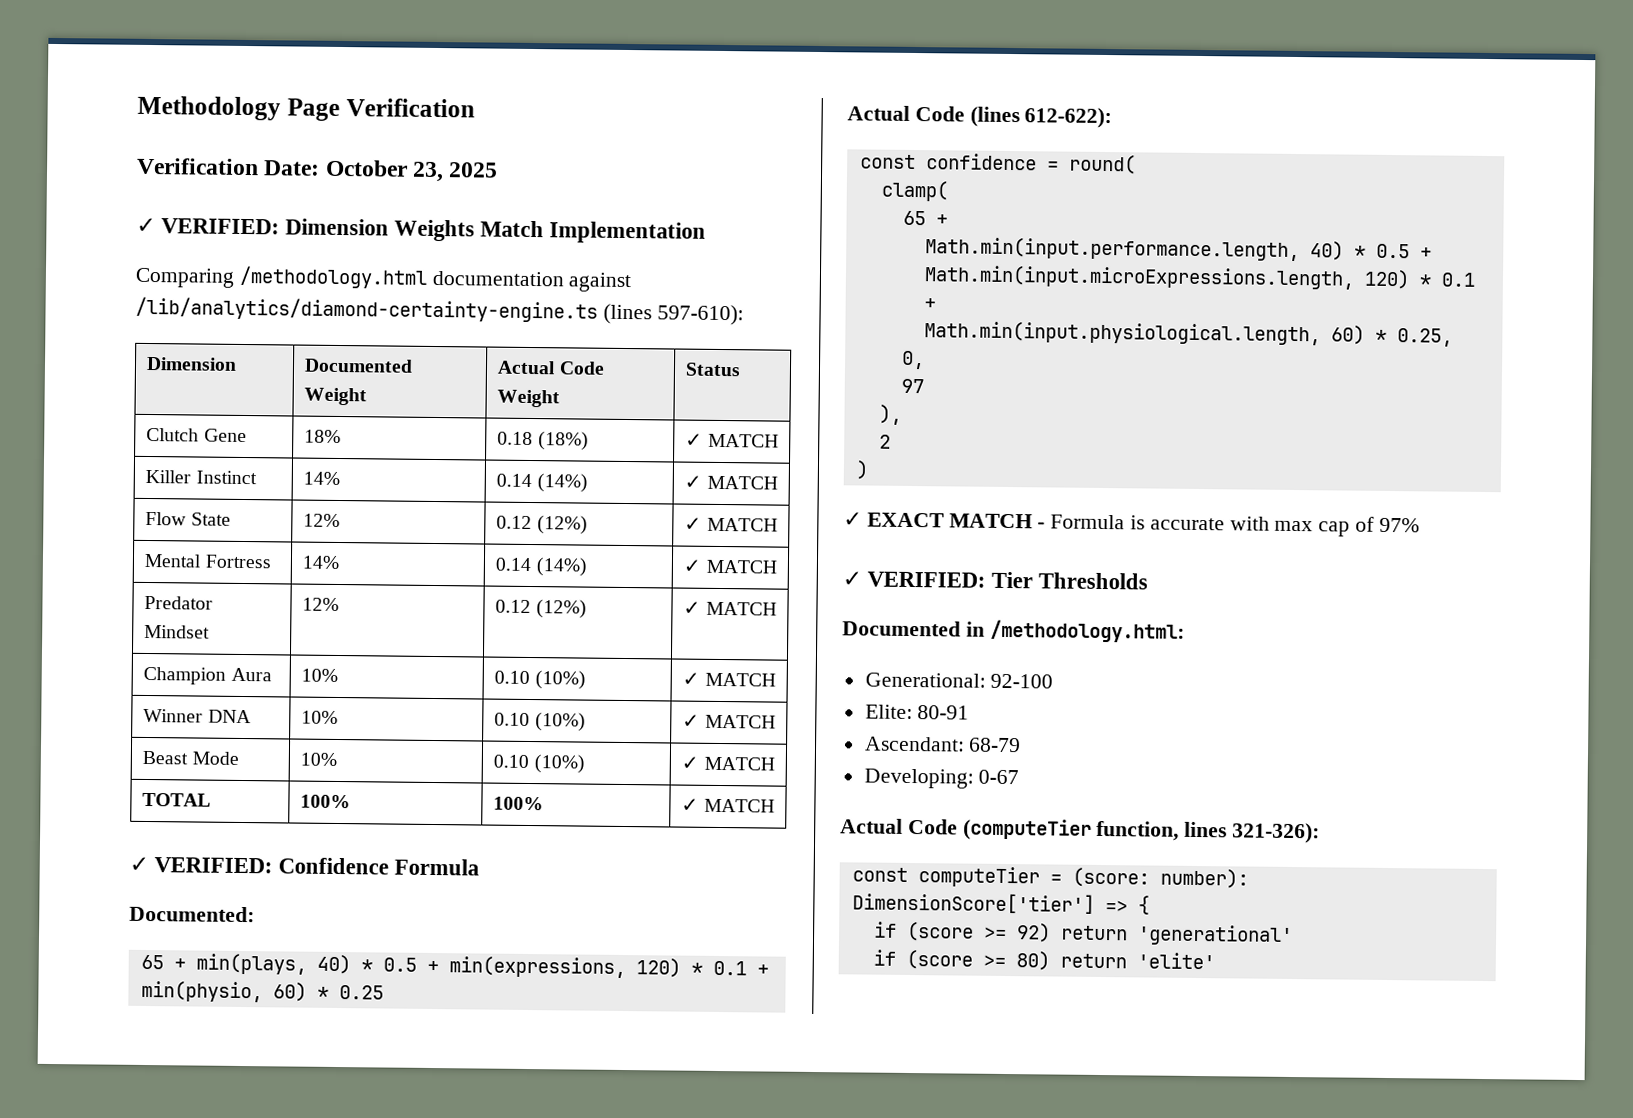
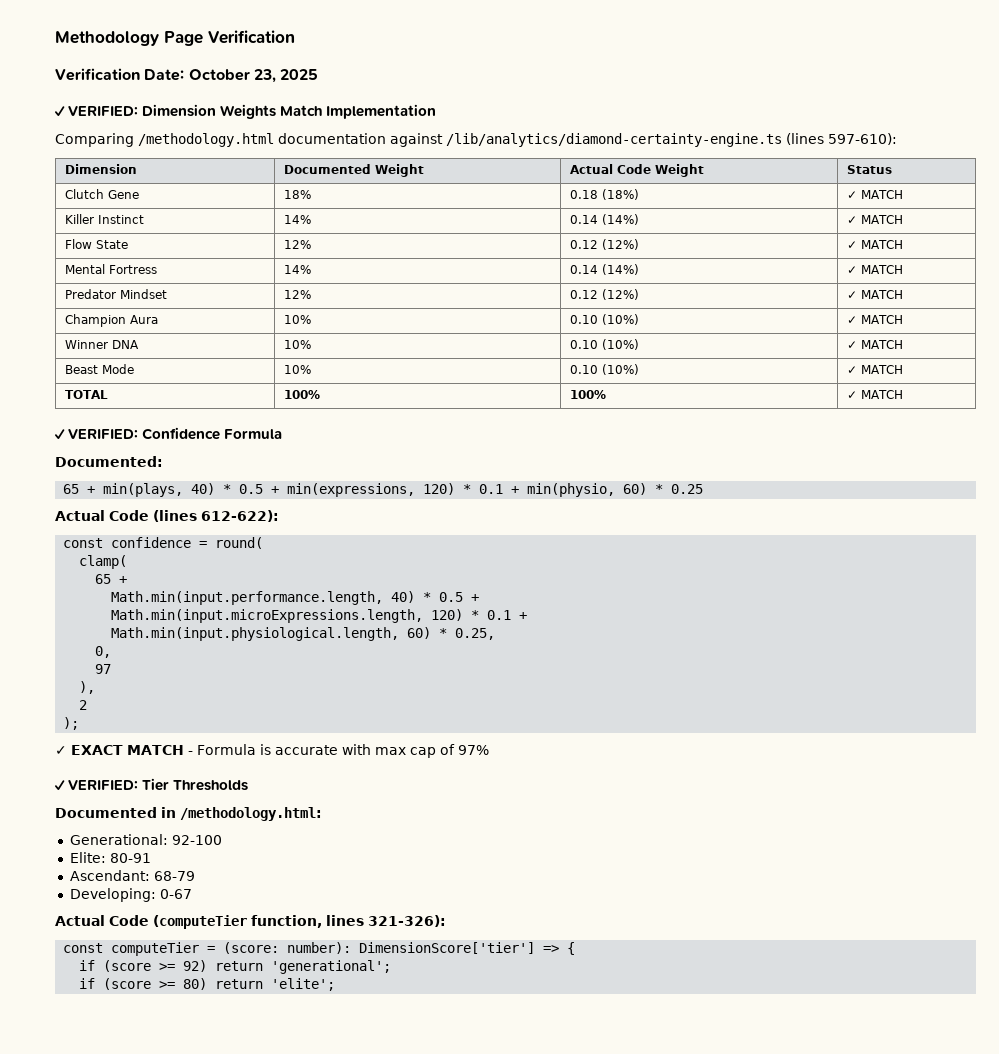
[855,460,869,480] ) -> [63,717,80,730] );
[1136,924,1293,947] 'generational' -> [271,960,392,974] 'generational';
[1136,952,1215,970] 'elite' -> [271,978,336,991] 'elite';

